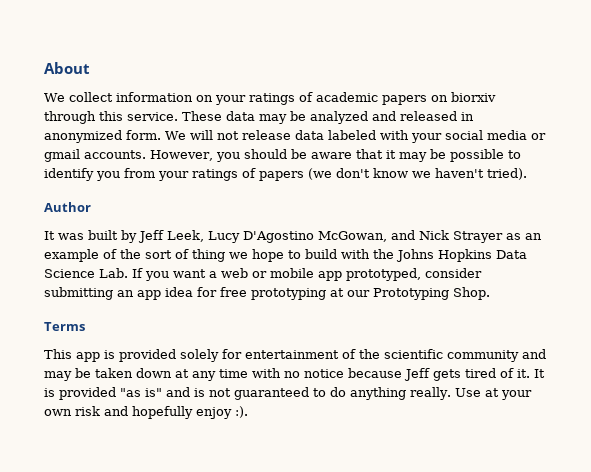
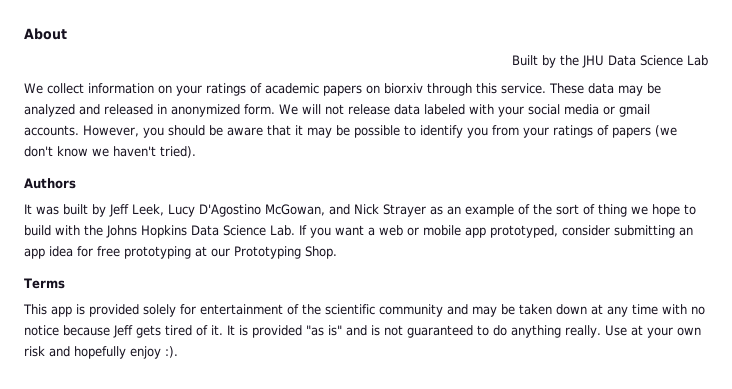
(90, 68) none -> [512,55,708,68] // Built by the JHU Data Science Lab
[44,202,91,212] Author -> [24,178,76,189] Authors

